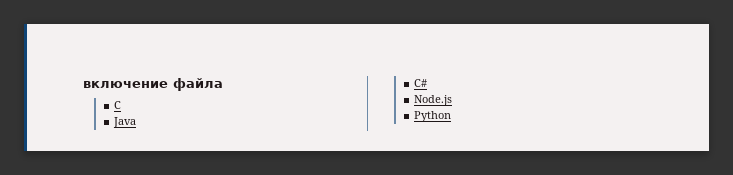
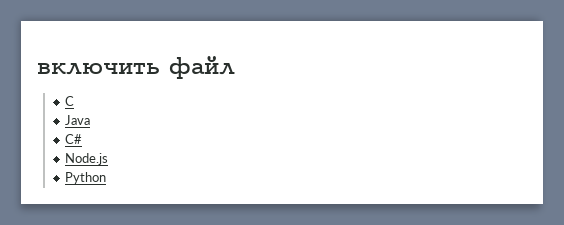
[83,78,223,91] включение файла -> [37,56,235,79] включить файл

